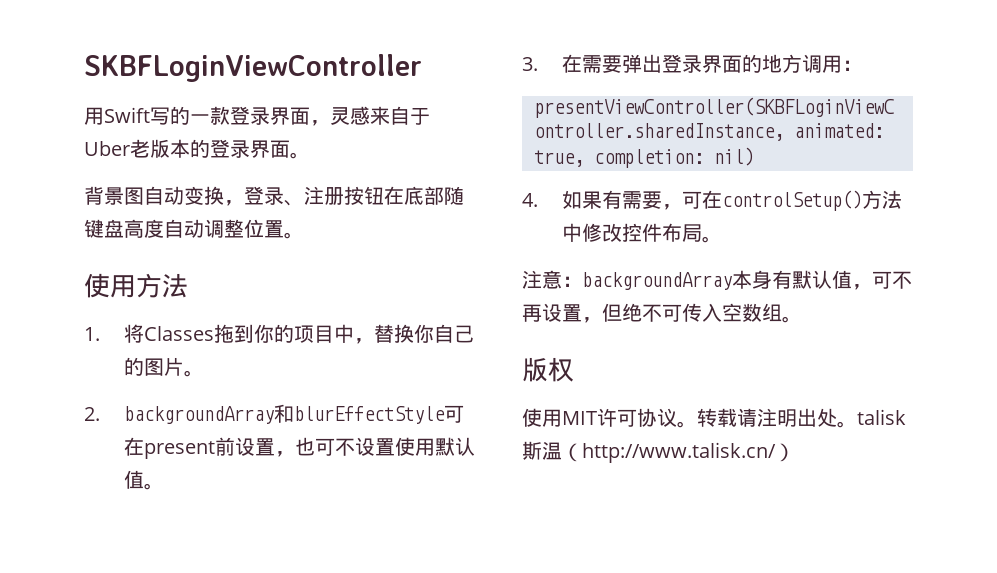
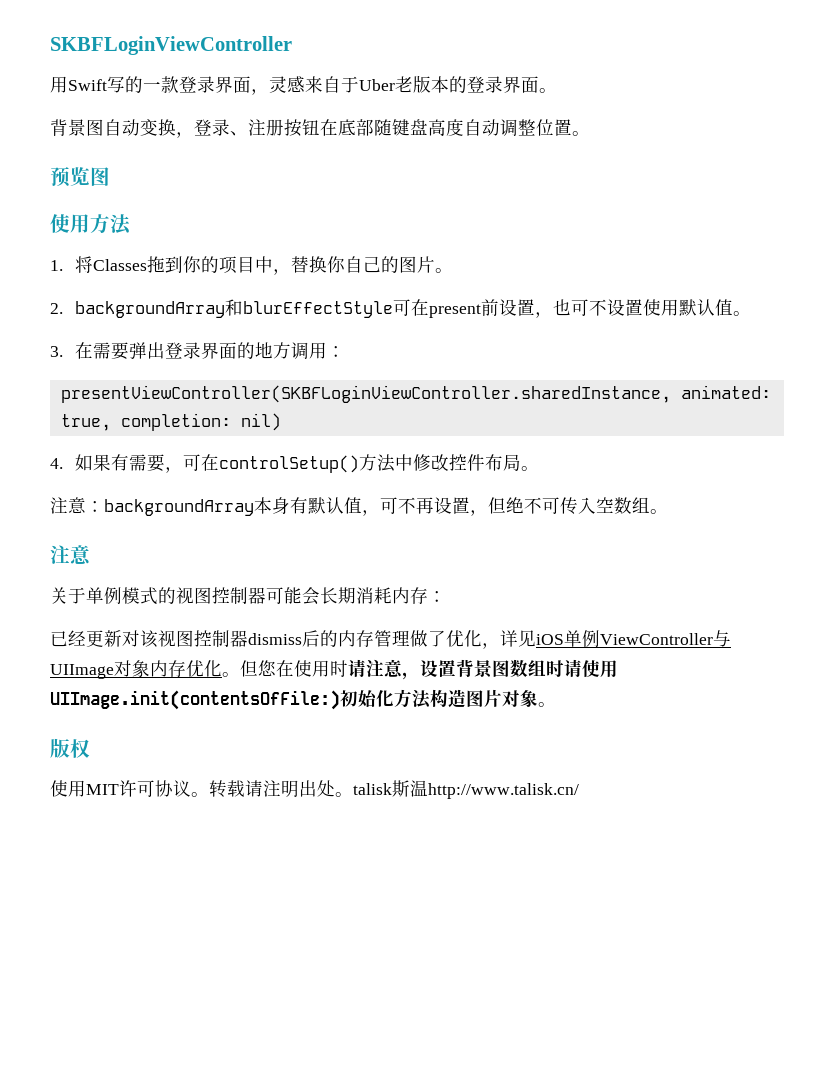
(304, 235) none -> [50,167,110,187] // 预览图
(802, 319) none -> [50,545,91,565] [50,587,446,605] [50,630,731,649] [50,659,618,680] [50,689,556,710] // 注意 // 关于单例模式的视图控制器可能会长期消耗内存： // 已经更新对该视图控制器dismiss后的内存管理做了优化，详见iOS单例ViewController与UIImage对象内存优化。但您在使用时请注意，设置背景图数组时请使用UIImage.init(contentsOfFile:)初始化方法构造图片对象。
[562,442,795,463] （http://www.talisk.cn/） -> [428,783,579,799] http://www.talisk.cn/

